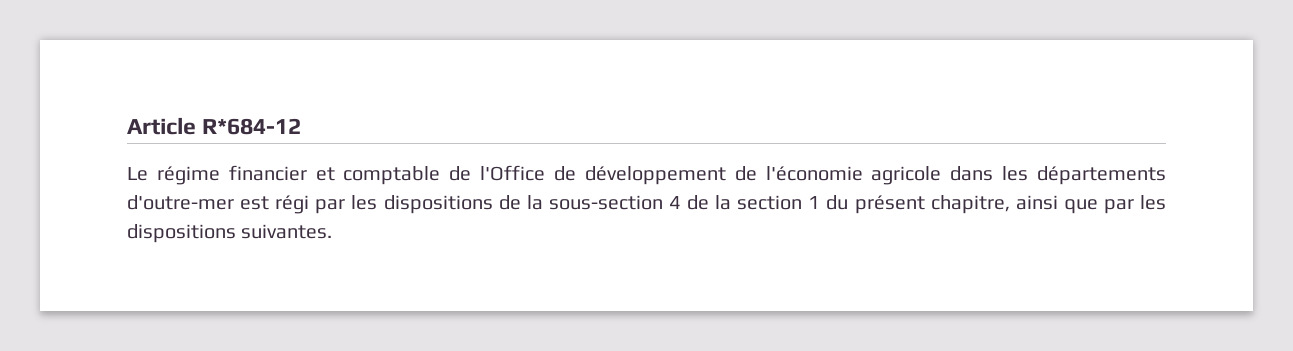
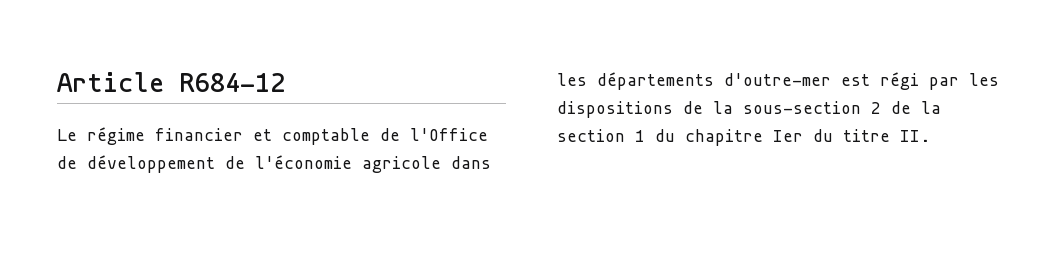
[202,118,302,135] R*684-12 -> [179,73,285,92] R684-12
[668,196,681,209] 4 -> [871,102,881,114] 2
[854,195,1167,214] [127,224,333,243] présent chapitre, ainsi que par les dispositions suivantes. -> [685,129,930,146] chapitre Ier du titre II.

